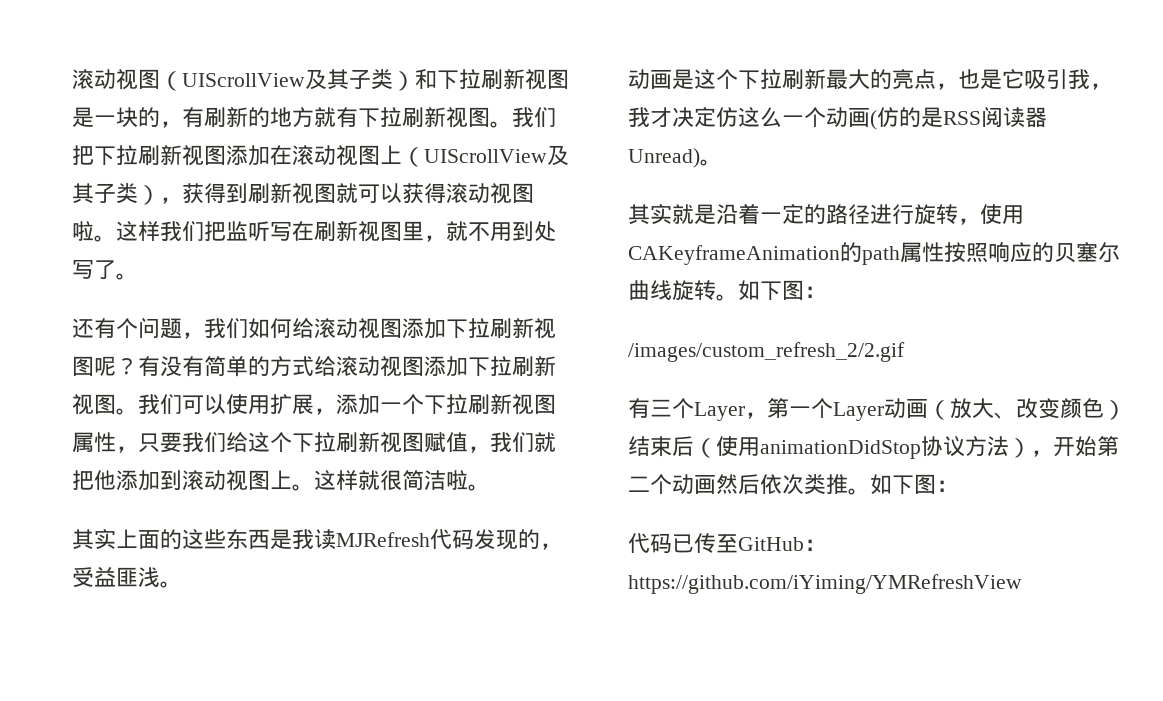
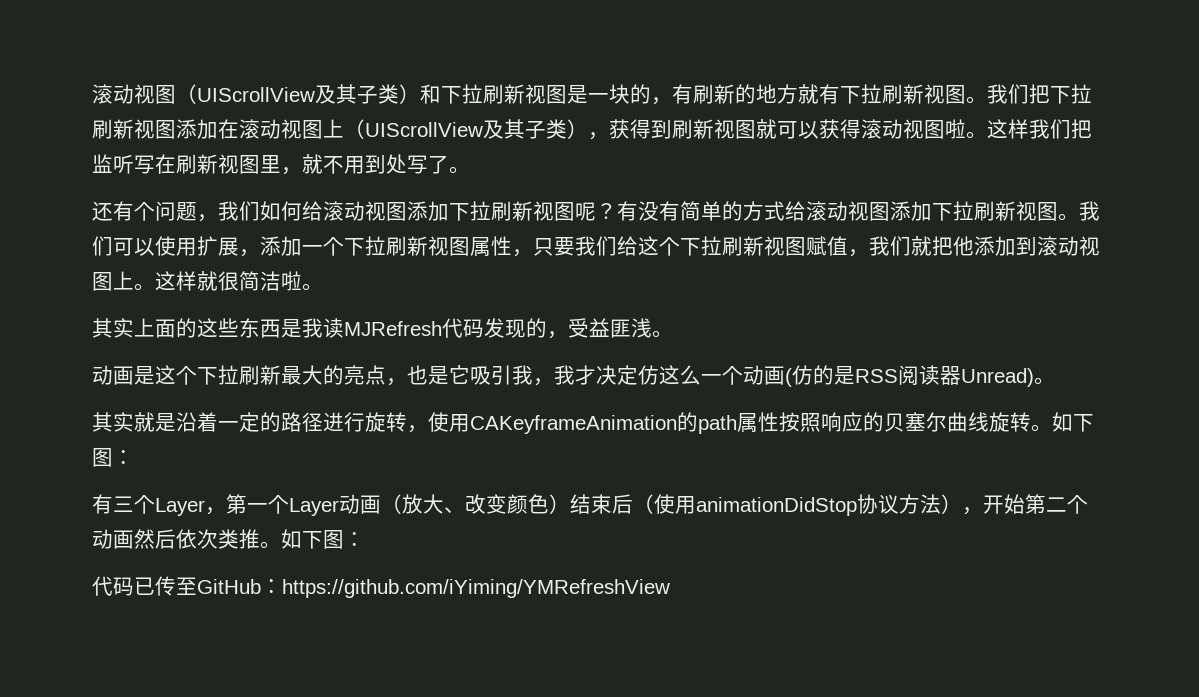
[628,342,905,362] // /images/custom_refresh_2/2.gif -> (134, 457) none

